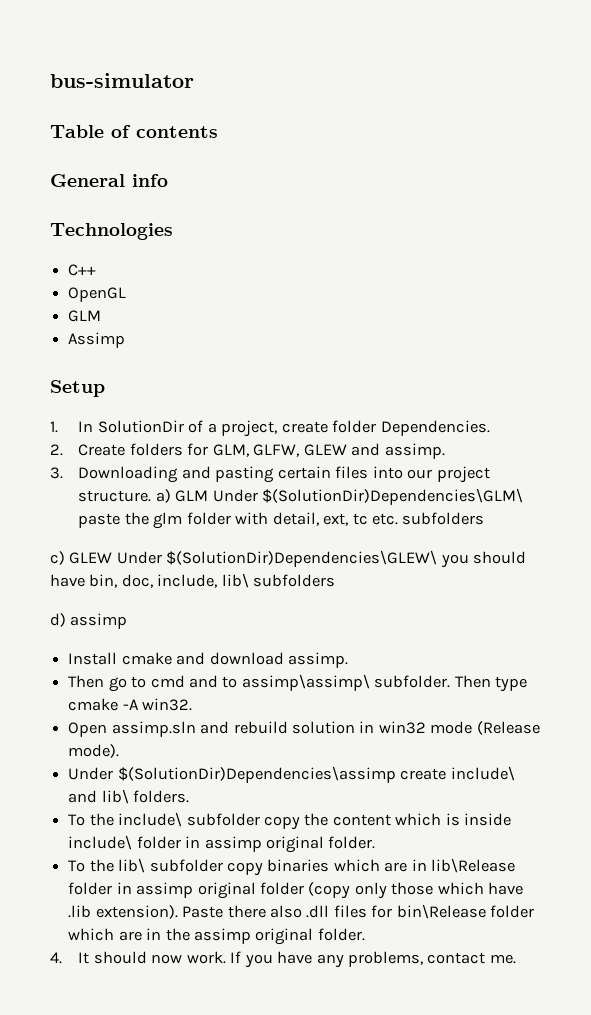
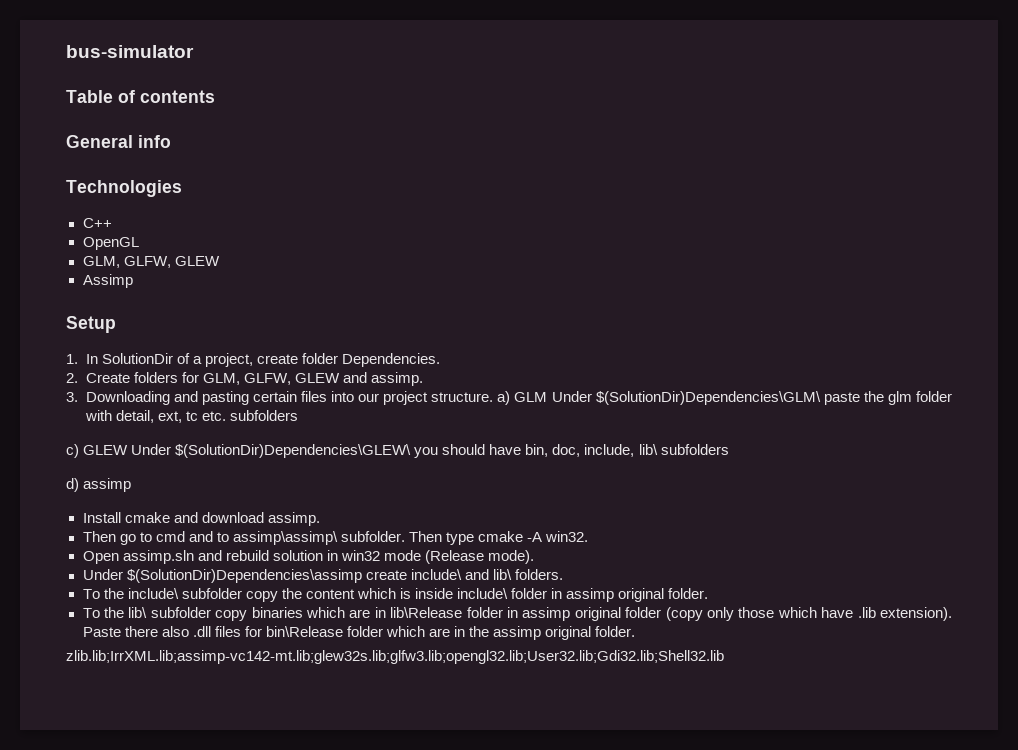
[68,310,102,322] GLM -> [82,256,220,268] GLM, GLFW, GLEW
[50,951,516,968] 4. It should now work. If you have any problems, contact me. -> [66,650,724,664] zlib.lib;IrrXML.lib;assimp-vc142-mt.lib;glew32s.lib;glfw3.lib;opengl32.lib;User32.lib;Gdi32.lib;Shell32.lib

